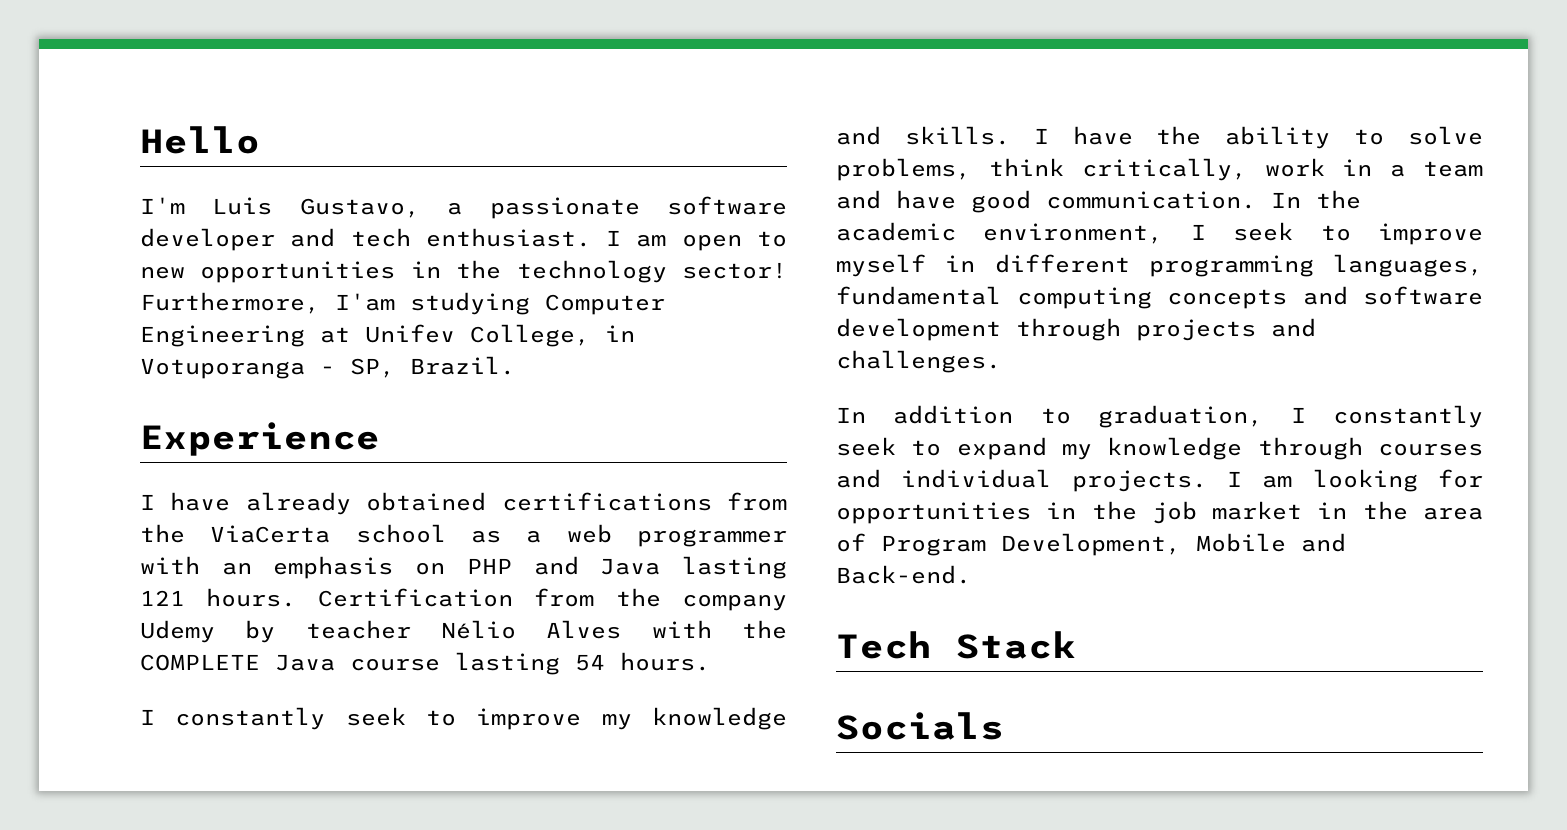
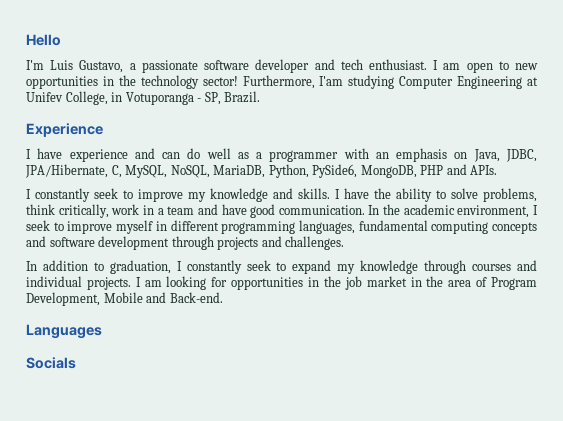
[245,492,787,515] [140,524,446,543] already obtained certifications from the ViaCerta school -> [69,148,231,162] experience and can do well
[566,524,612,543] web -> (263, 155) none
[466,556,787,579] [140,588,787,611] [140,620,787,643] [140,652,710,675] PHP and Java lasting 121 hours. Certification from the company Udemy by teacher Nélio Alves with the COMPLETE Java course lasting 54 hours. -> [473,149,537,162] [25,164,498,178] Java, JDBC, JPA/Hibernate, C, MySQL, NoSQL, MariaDB, Python, PySide6, MongoDB, PHP and APIs.
[836,631,1076,659] Tech Stack -> [26,324,102,339] Languages

